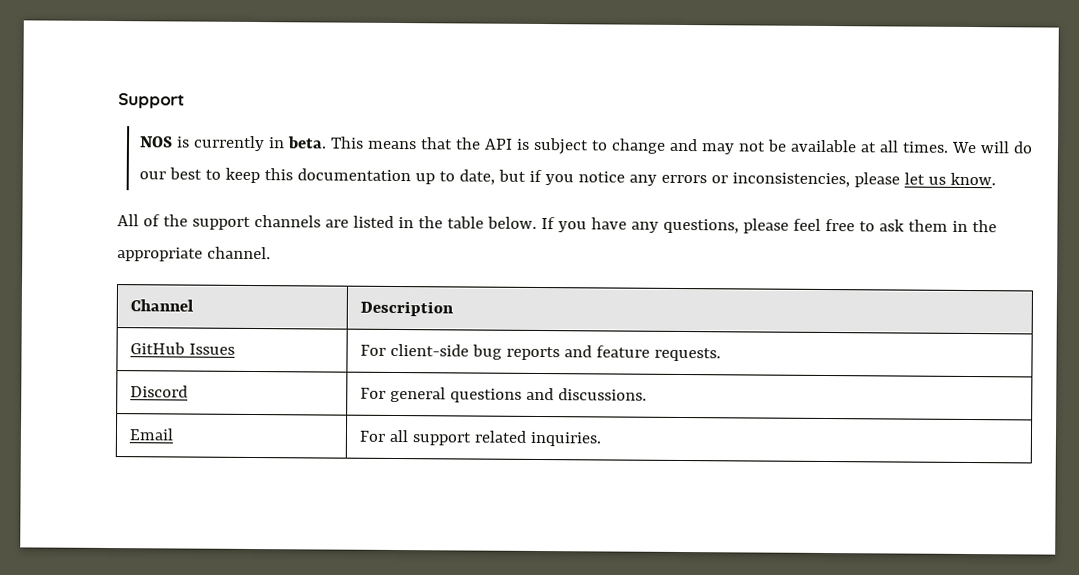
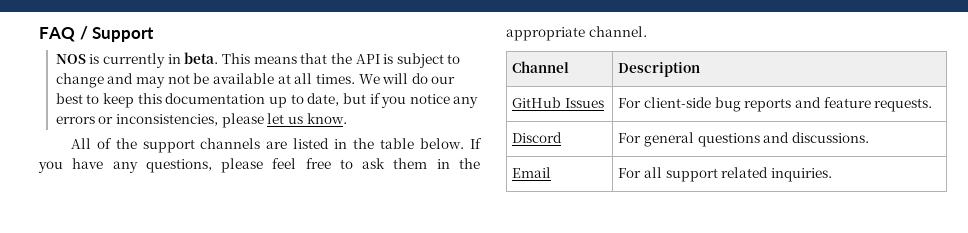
(118, 101) none -> [39,26,88,42] FAQ /

